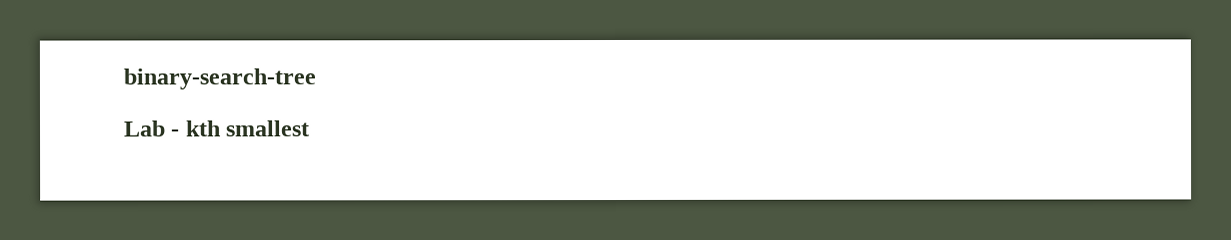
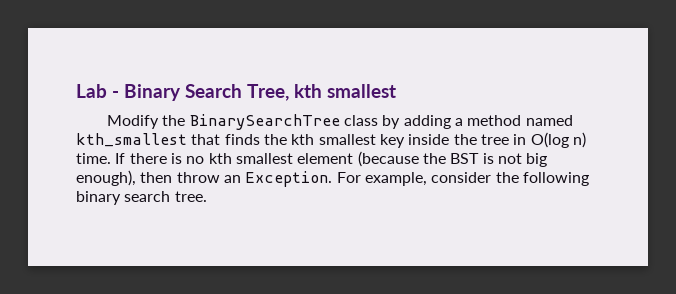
[123,68,316,90] binary-search-tree // -> (76, 91) none
[185,120,311,137] kth smallest -> [124,84,396,101] [107,114,573,130] [76,132,586,148] [76,151,548,167] [76,170,589,187] [76,191,207,205] Binary Search Tree, kth smallest // Modify the BinarySearchTree class by adding a method named kth_smallest that finds the kth smallest key inside the tree in O(log n) time. If there is no kth smallest element (because the BST is not big enough), then throw an Exception. For example, consider the following binary search tree.

